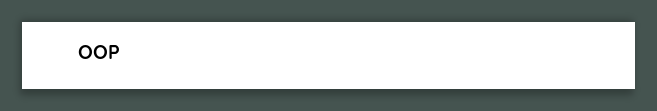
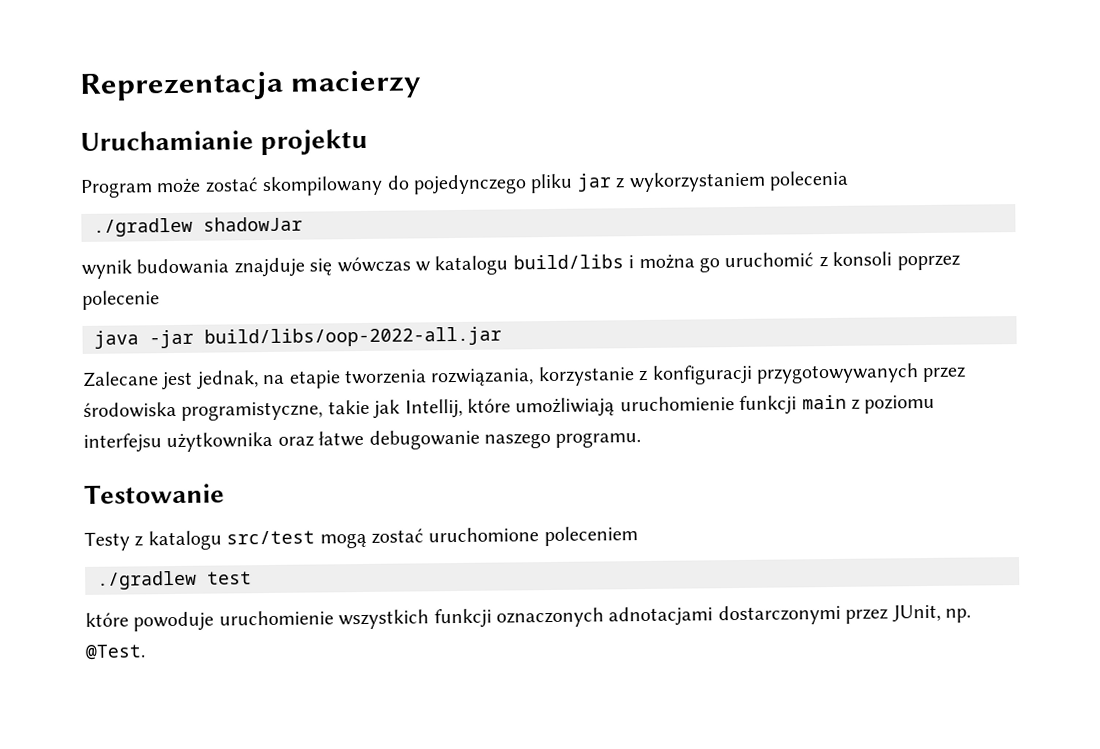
[78,45,120,59] OOP -> [79,69,423,101] [80,128,369,156] [80,170,849,198] [93,216,303,237] [81,251,960,279] [82,290,160,310] [94,326,502,349] [82,363,967,391] [83,394,936,421] [83,429,642,453] [84,483,225,504] [84,526,638,551] [97,570,252,590] [85,604,971,632] [85,644,146,660] Reprezentacja macierzy // Uruchamianie projektu // Program może zostać skompilowany do pojedynczego pliku jar z wykorzystaniem polecenia // ./gradlew shadowJar // wynik budowania znajduje się wówczas w katalogu build/libs i można go uruchomić z konsoli poprzez polecenie // java -jar build/libs/oop-2022-all.jar // Zalecane jest jednak, na etapie tworzenia rozwiązania, korzystanie z konfiguracji przygotowywanych przez środowiska programistyczne, takie jak Intellij, które umożliwiają uruchomienie funkcji main z poziomu interfejsu użytkownika oraz łatwe debugowanie naszego programu. // Testowanie // Testy z katalogu src/test mogą zostać uruchomione poleceniem // ./gradlew test // które powoduje uruchomienie wszystkich funkcji oznaczonych adnotacjami dostarczonymi przez JUnit, np. @Test.

